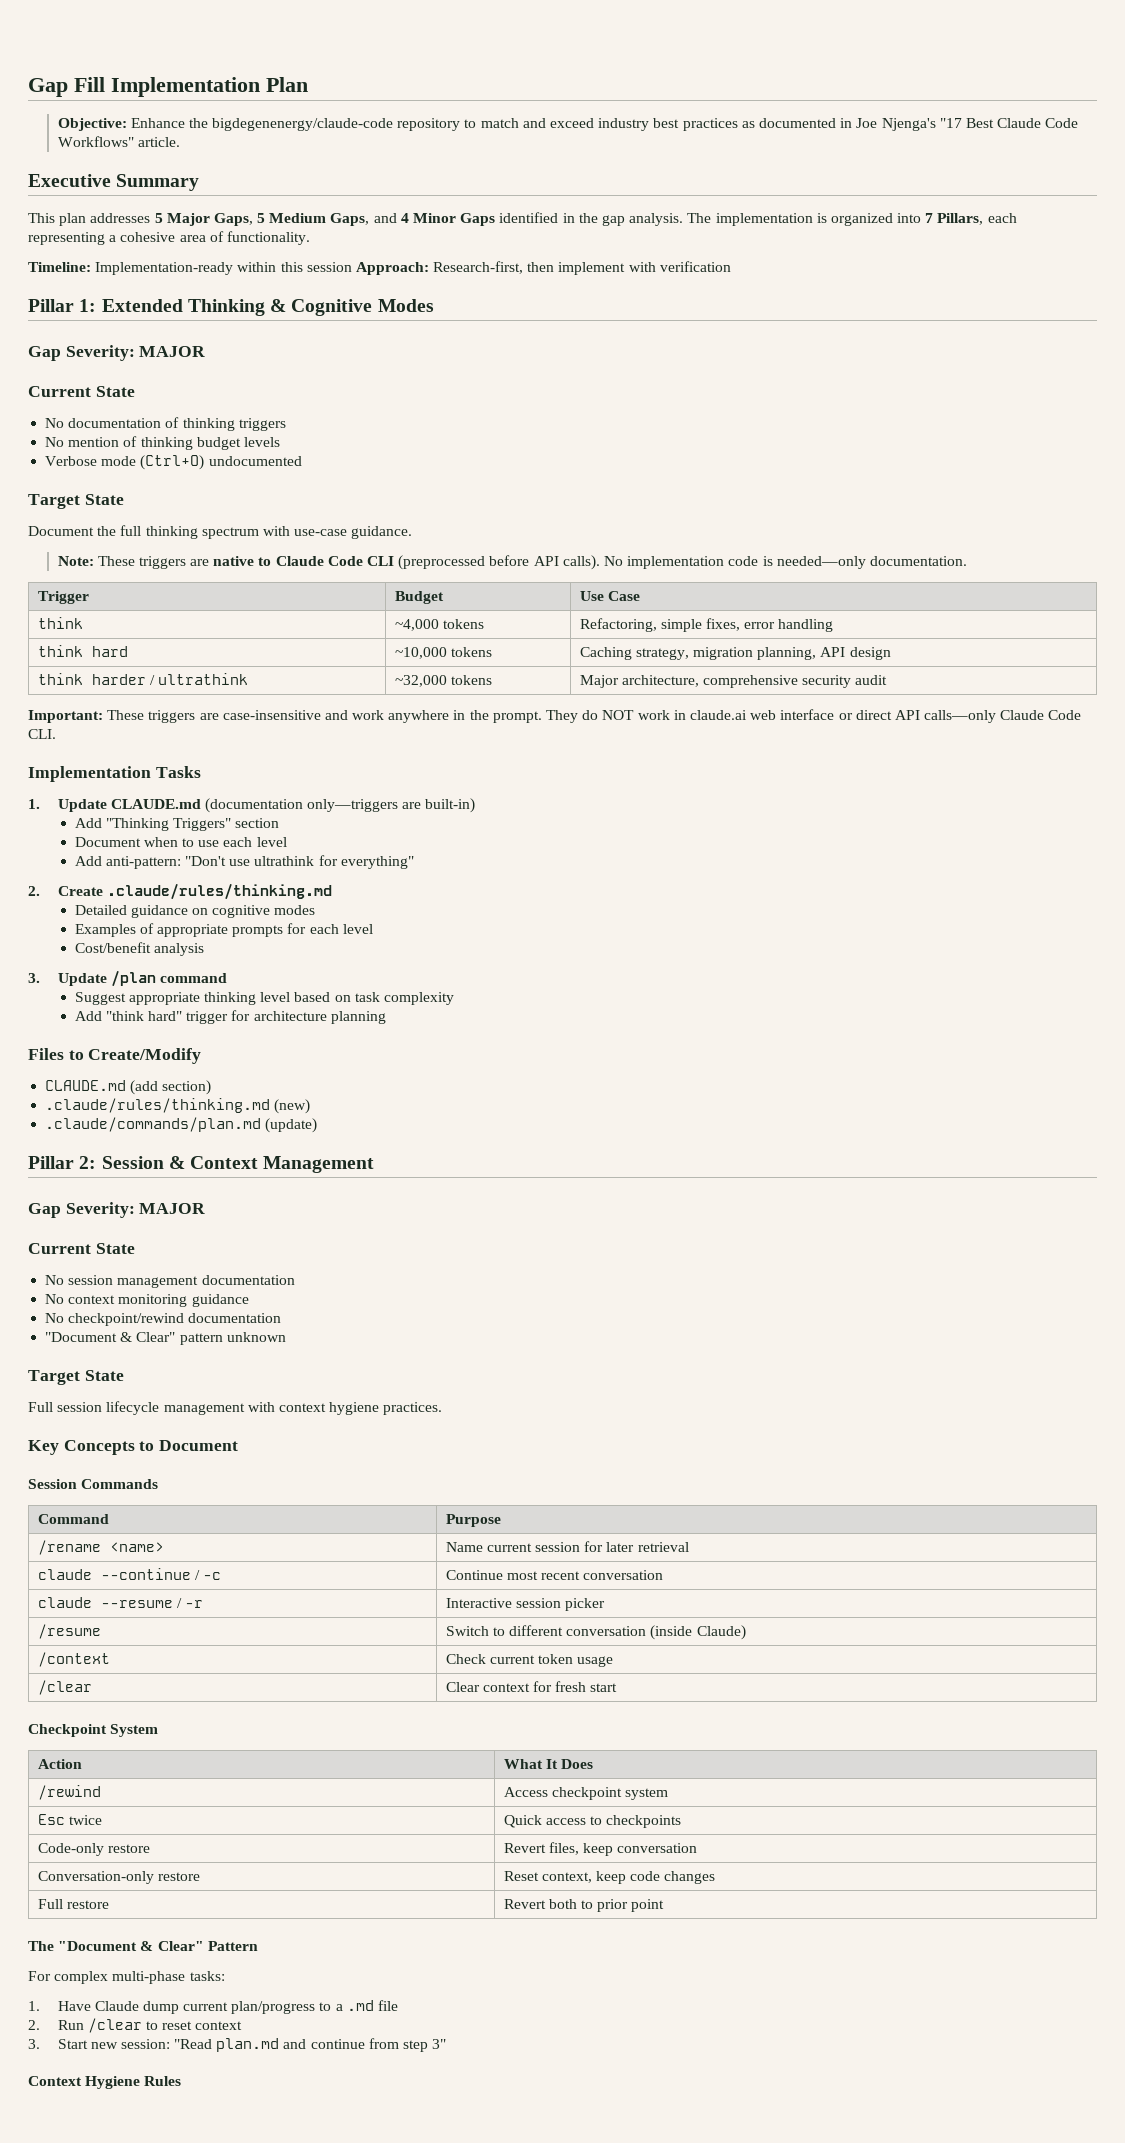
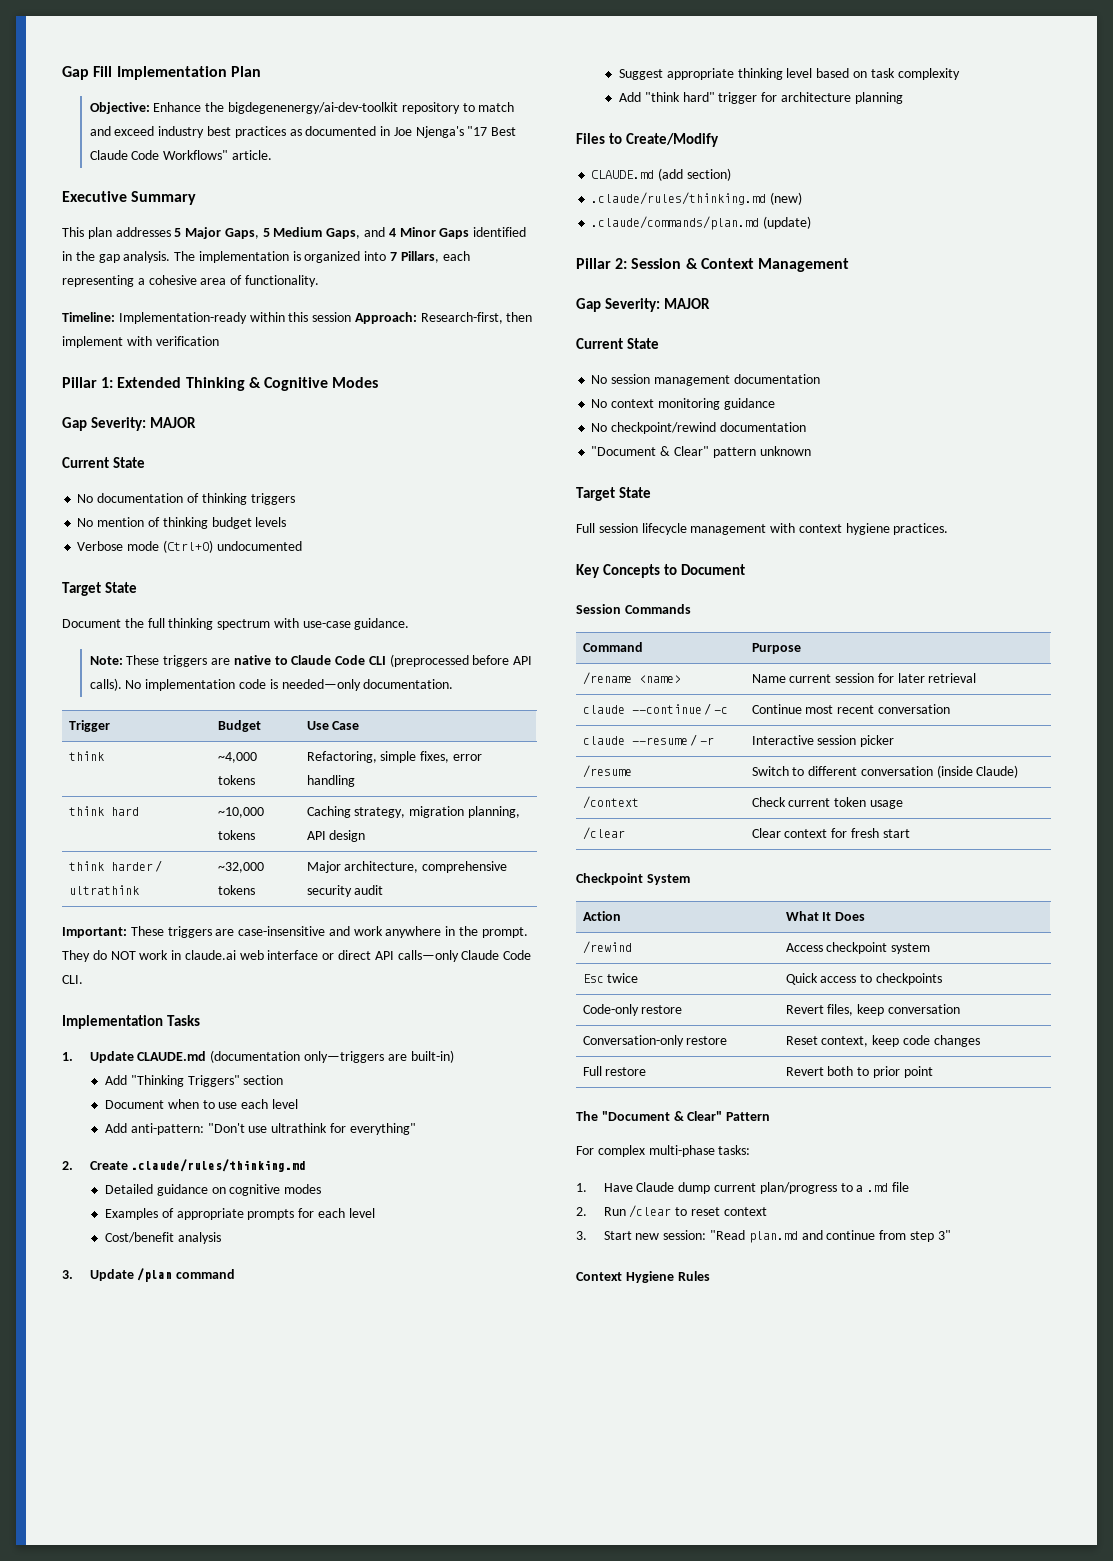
[212,118,394,131] bigdegenenergy/claude-code -> [228,102,399,114] bigdegenenergy/ai-dev-toolkit

